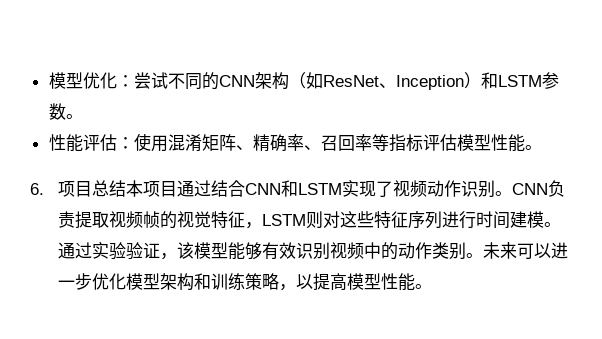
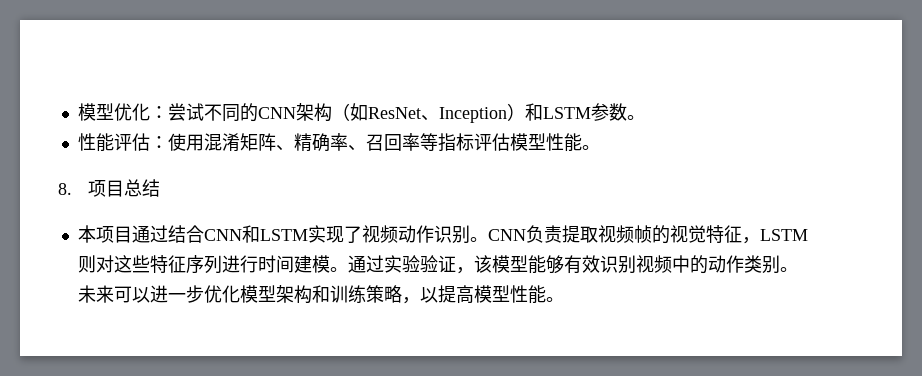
[30,183,44,195] 6. -> [58,183,72,195] 8.
(127, 188) none -> (161, 188) //

